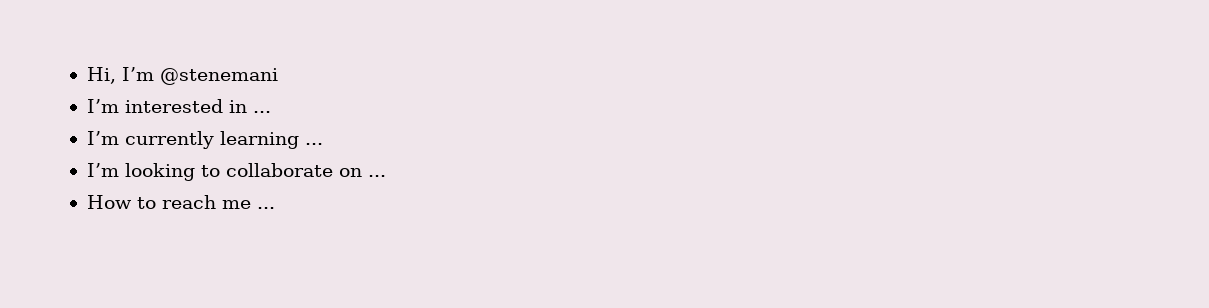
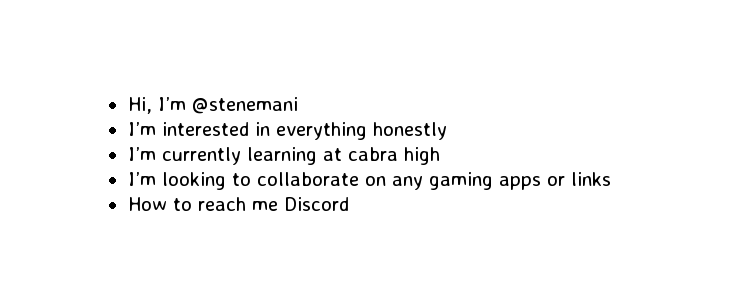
[252,111,271,113] ... -> [275,122,447,140] everything honestly
[304,143,323,145] ... -> [322,147,440,165] at cabra high
[367,175,386,177] ... -> [391,172,611,190] any gaming apps or links
[256,207,275,209] ... -> [283,197,349,211] Discord

